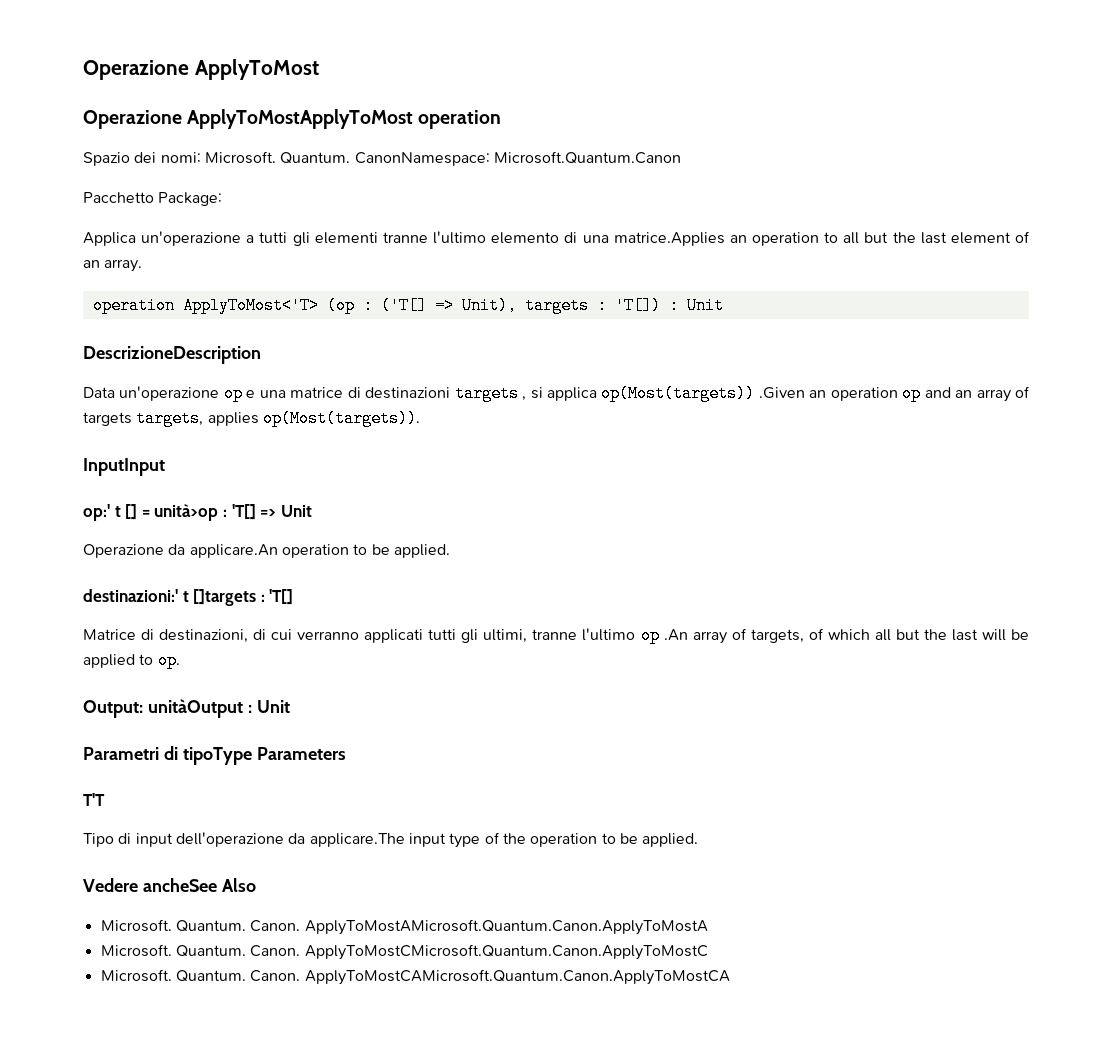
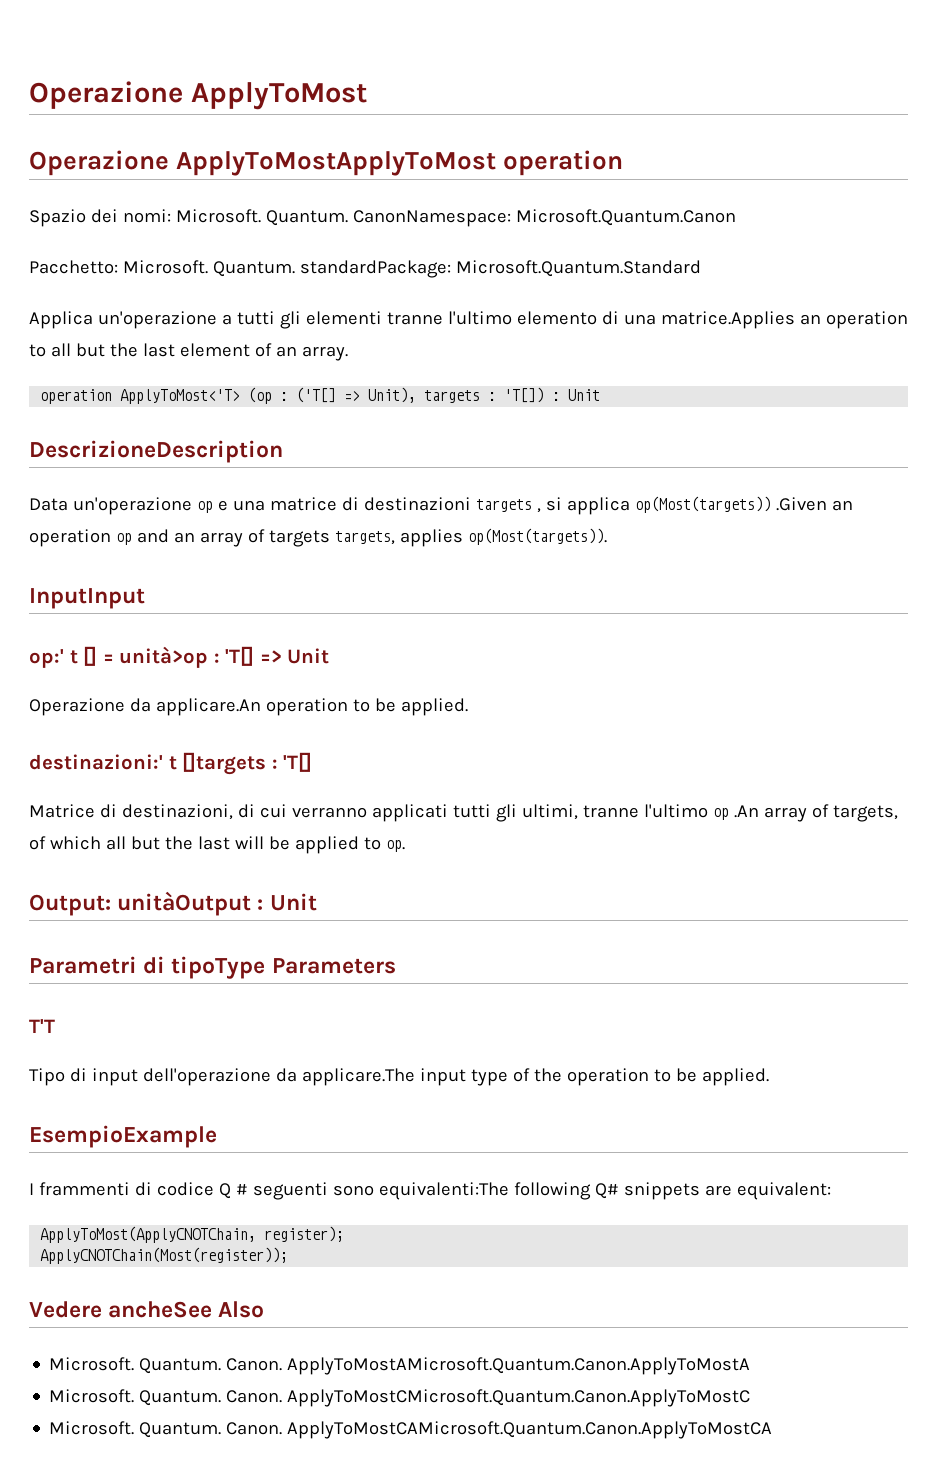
[83,192,223,206] Pacchetto Package: -> [29,260,701,278] Pacchetto: Microsoft. Quantum. standardPackage: Microsoft.Quantum.Standard
(699, 840) none -> [29,1125,217,1148] [29,1182,831,1200] [40,1226,345,1243] [40,1247,289,1264] // EsempioExample // I frammenti di codice Q # seguenti sono equivalenti:The following Q# snippets are equivalent: // ApplyToMost(ApplyCNOTChain, register); // ApplyCNOTChain(Most(register));

